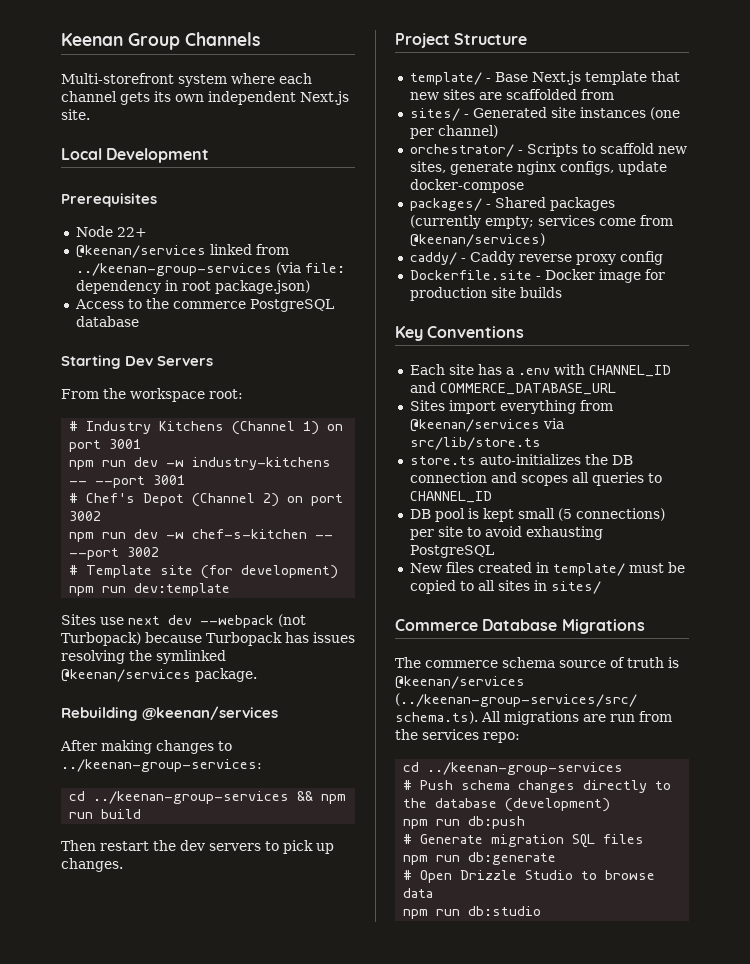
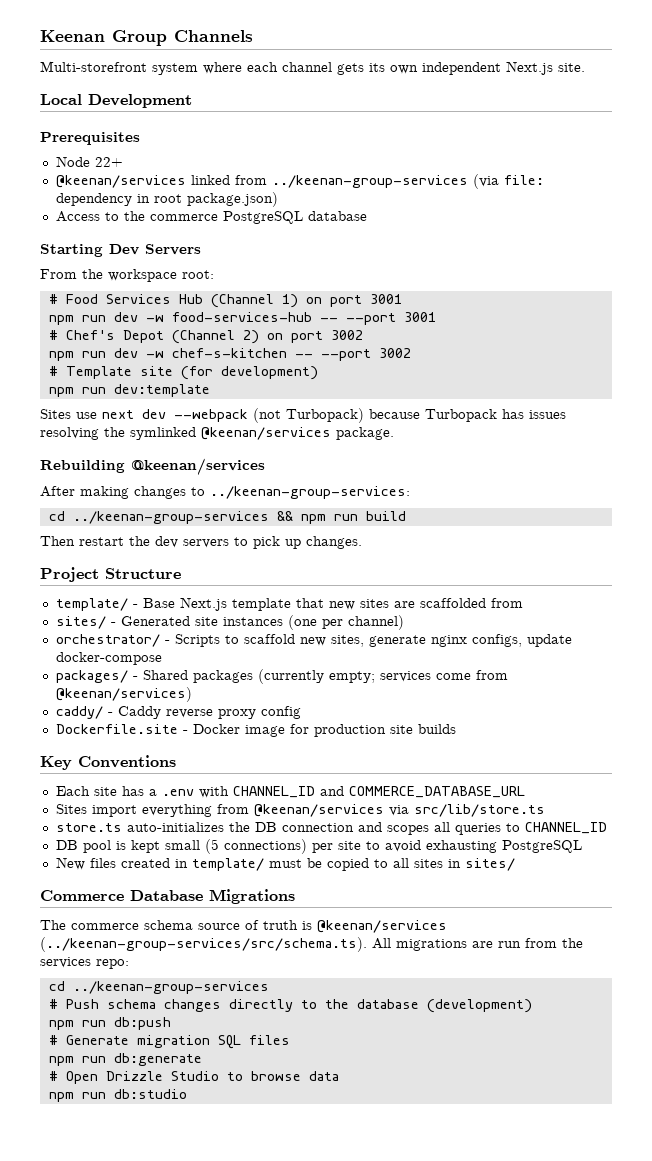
[86,421,225,434] Industry Kitchens -> [65,294,203,304] Food Services Hub
[192,457,332,470] industry-kitchens -> [171,312,312,322] food-services-hub

